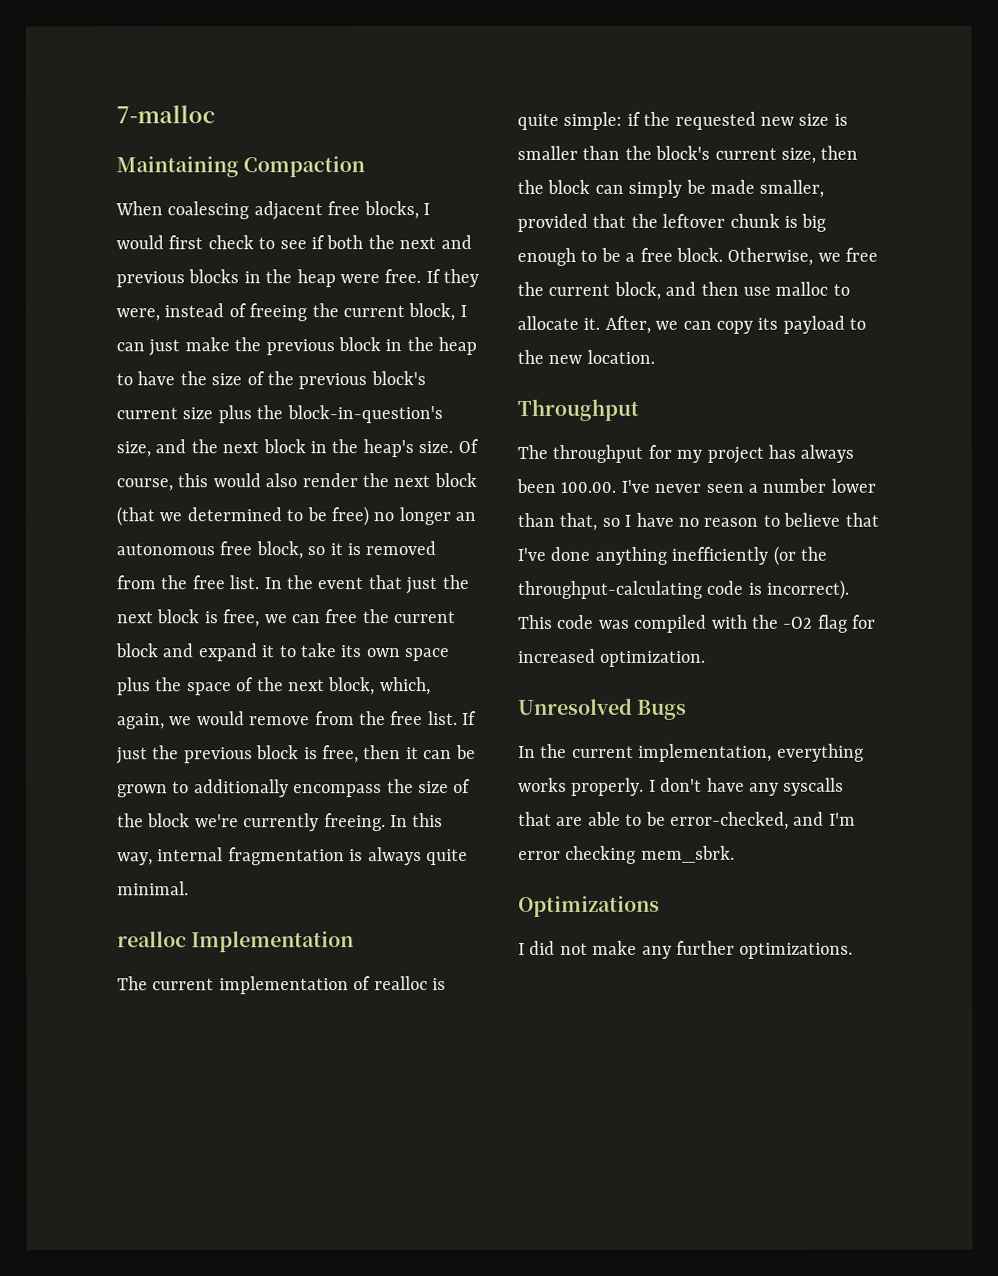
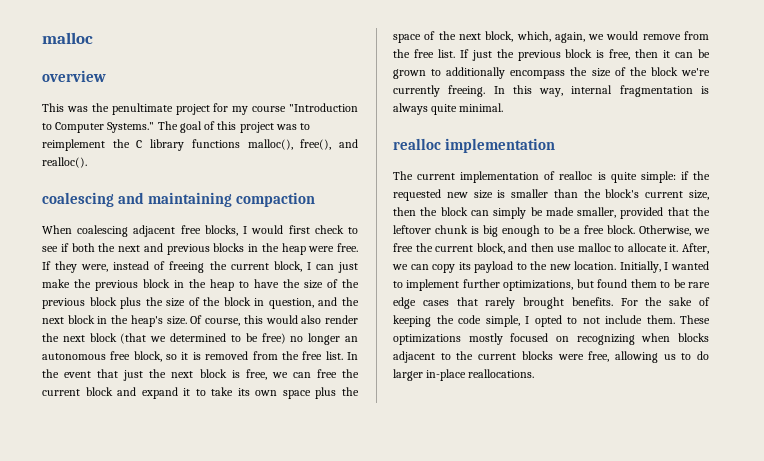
[116,105,215,124] [116,156,366,178] 7-malloc // Maintaining Compaction -> [42,32,93,44] [42,70,106,82] [42,103,358,115] [42,121,311,133] [42,139,358,151] [42,157,87,168] [42,192,316,207] malloc // overview // This was the penultimate project for my course "Introduction to Computer Systems." The goal of this project was to reimplement the C library functions malloc(), free(), and realloc(). // coalescing and maintaining compaction
[370,371,426,386] [116,405,443,424] [116,441,151,458] block's current size plus the block-in-question's size, -> [89,297,314,309] block plus the size of the block in question,
[191,931,355,953] Implementation -> [445,138,556,153] implementation
[517,398,639,421] [517,444,855,464] [516,478,876,493] [517,512,879,531] [517,545,827,566] [517,579,850,600] [517,614,876,633] [518,648,707,667] [518,697,688,720] [518,743,864,762] [518,777,845,796] [518,811,856,830] [518,845,735,864] [518,895,660,917] [518,940,854,959] // Throughput // The throughput for my project has always been 100.00. I've never seen a number lower than that, so I have no reason to believe that I've done anything inefficiently (or the throughput-calculating code is incorrect). This code was compiled with the -O2 flag for increased optimization. // Unresolved Bugs // In the current implementation, everything works properly. I don't have any syscalls that are able to be error-checked, and I'm error checking mem_sbrk. // Optimizations // I did not make any further optimizations. -> [619,261,709,273] [393,279,710,291] [393,297,710,309] [393,315,710,327] [393,333,709,345] [393,351,709,363] [393,369,535,381] Initially, I wanted to implement further optimizations, but found them to be rare edge cases that rarely brought benefits. For the sake of keeping the code simple, I opted to not include them. These optimizations mostly focused on recognizing when blocks adjacent to the current blocks were free, allowing us to do larger in-place reallocations.

